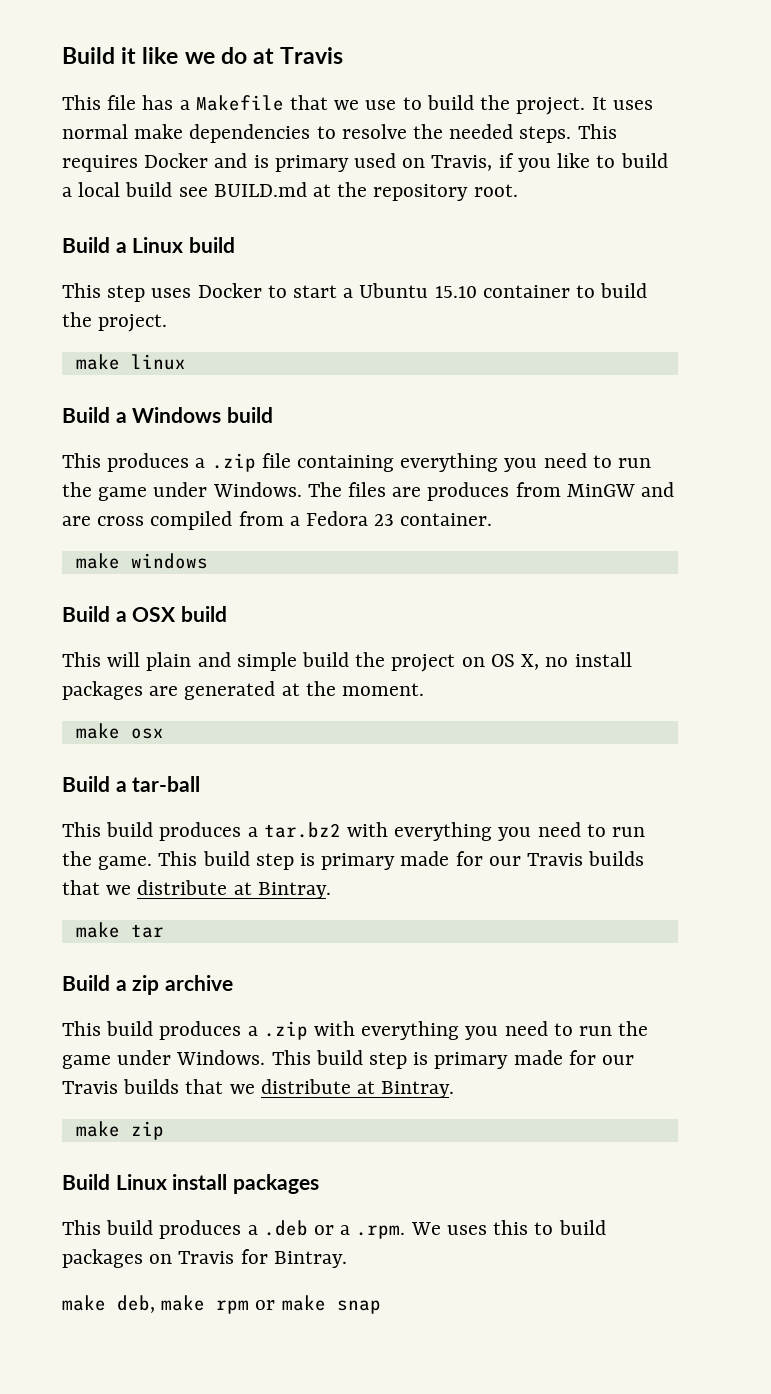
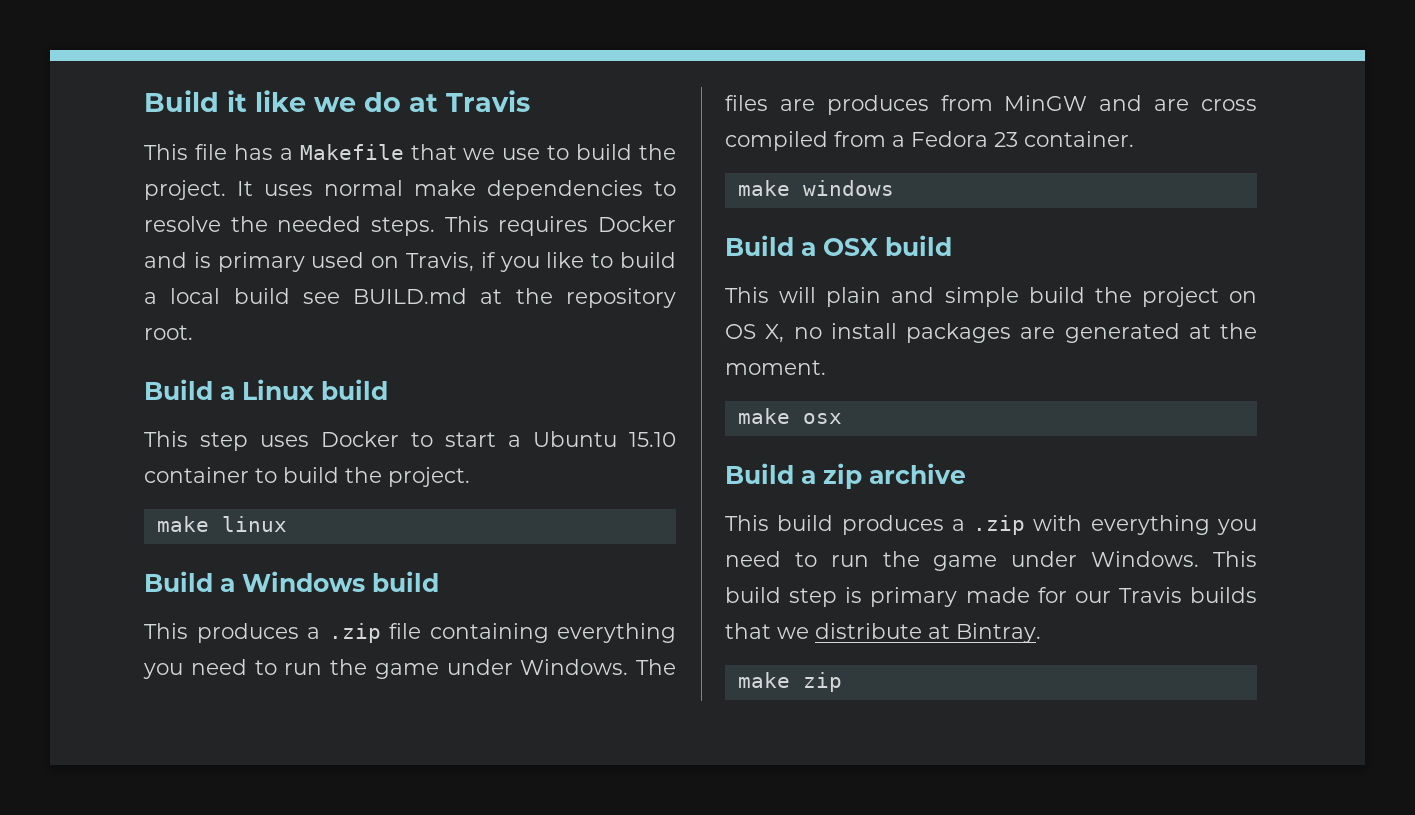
[62,776,201,792] [62,822,646,841] [62,851,645,870] [62,880,331,899] [75,922,164,938] // Build a tar-ball // This build produces a tar.bz2 with everything you need to run the game. This build step is primary made for our Travis builds that we distribute at Bintray. // make tar -> (842, 418) none
[62,1174,320,1194] [62,1220,606,1239] [62,1249,347,1268] [62,1295,381,1314] // Build Linux install packages // This build produces a .deb or a .rpm. We uses this to build packages on Travis for Bintray. // make deb, make rpm or make snap -> (842, 682) none

